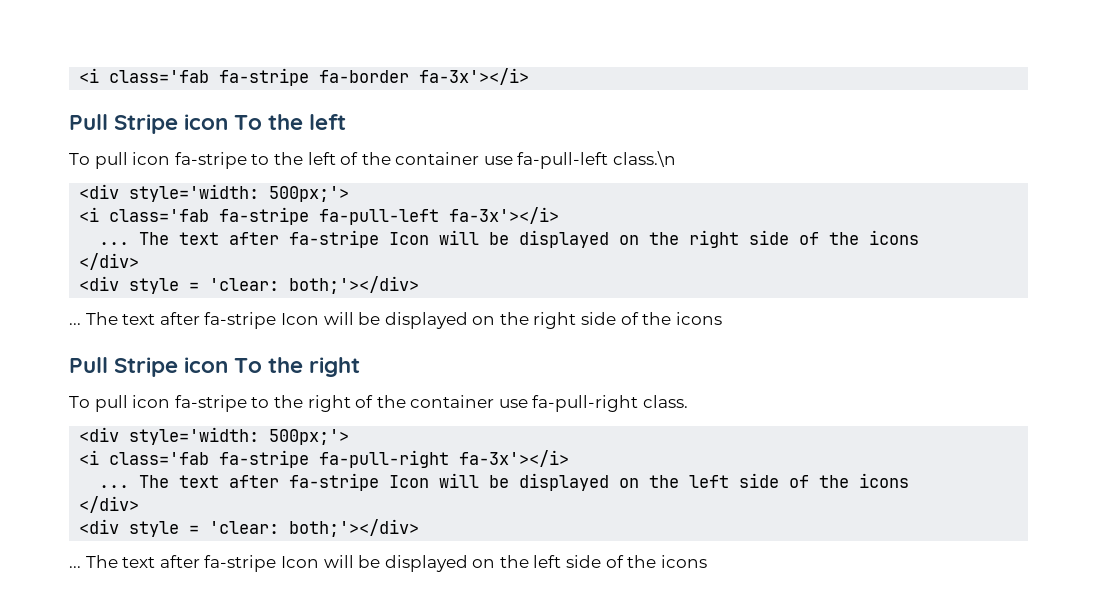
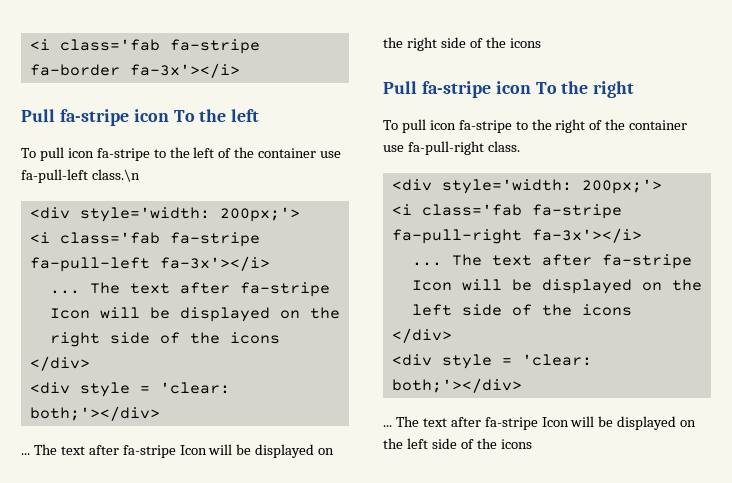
[114,114,179,134] Stripe -> [59,109,129,126] fa-stripe
[269,186,350,202] 500px;'> -> [219,207,300,222] 200px;'>
[114,357,179,377] Stripe -> [421,81,491,98] fa-stripe
[269,429,350,445] 500px;'> -> [581,179,662,194] 200px;'>

